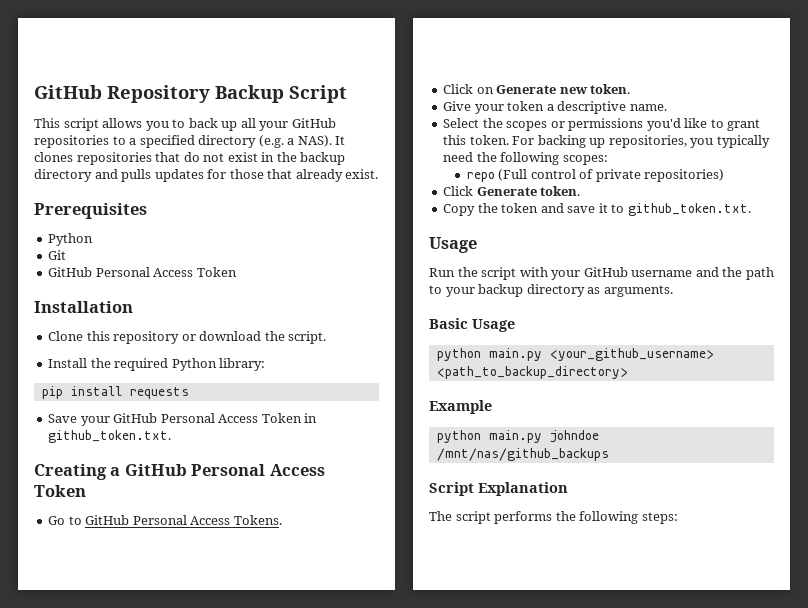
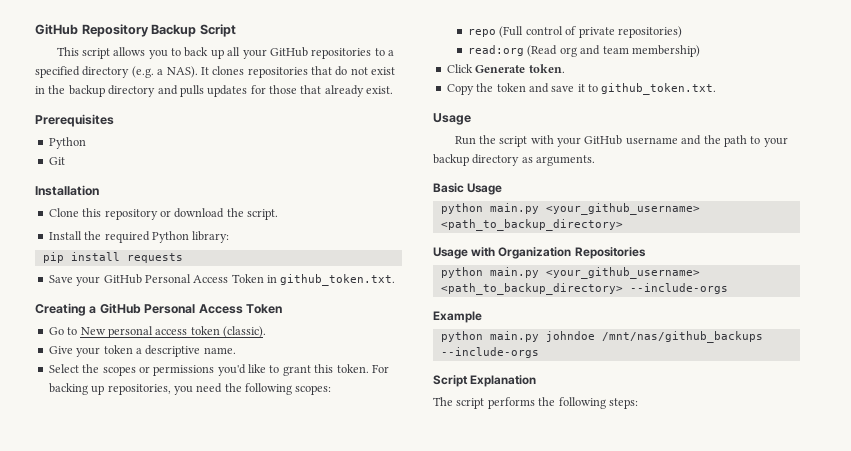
[48,267,237,277] // GitHub Personal Access Token -> (65, 161) none
[85,515,282,525] [443,84,631,94] GitHub Personal Access Tokens. // Click on Generate new token. -> [80,326,266,338] New personal access token (classic).
[716,135,770,148] typically -> (193, 390) none
(725, 175) none -> [468,45,700,57] // read:org (Read org and team membership)
(628, 372) none -> [433,247,646,259] [440,267,700,279] [440,283,728,295] // Usage with Organization Repositories // python main.py <your_github_username> <path_to_backup_directory> --include-orgs
(609, 454) none -> [440,347,539,358] --include-orgs

